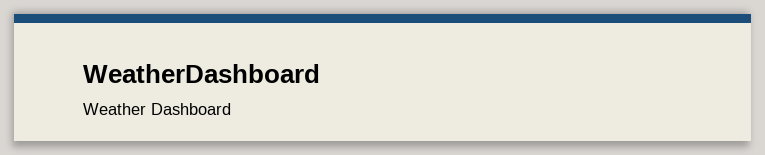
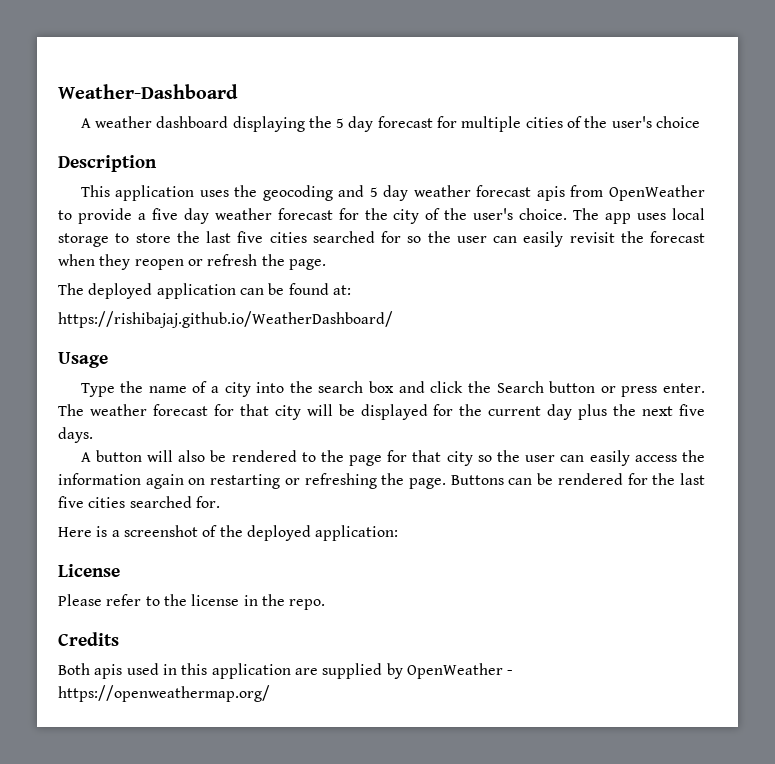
[83,64,320,83] [83,103,231,115] WeatherDashboard // Weather Dashboard -> [58,84,238,99] [80,116,701,132] [58,155,157,172] [80,185,705,201] [58,208,705,224] [58,231,705,247] [58,254,326,270] [58,283,351,299] [58,311,393,328] [58,352,108,368] [80,381,706,397] [58,404,705,420] [58,427,93,443] [80,450,706,466] [58,473,705,489] [58,496,220,508] [58,525,399,541] [58,564,120,577] [58,594,326,610] [58,632,119,646] [58,663,514,679] [58,685,270,702] Weather-Dashboard // A weather dashboard displaying the 5 day forecast for multiple cities of the user's choice // Description // This application uses the geocoding and 5 day weather forecast apis from OpenWeather to provide a five day weather forecast for the city of the user's choice. The app uses local storage to store the last five cities searched for so the user can easily revisit the forecast when they reopen or refresh the page. // The deployed application can be found at: // https://rishibajaj.github.io/WeatherDashboard/ // Usage // Type the name of a city into the search box and click the Search button or press enter. The weather forecast for that city will be displayed for the current day plus the next five days. // A button will also be rendered to the page for that city so the user can easily access the information again on restarting or refreshing the page. Buttons can be rendered for the last five cities searched for. // Here is a screenshot of the deployed application: // License // Please refer to the license in the repo. // Credits // Both apis used in this application are supplied by OpenWeather - https://openweathermap.org/

